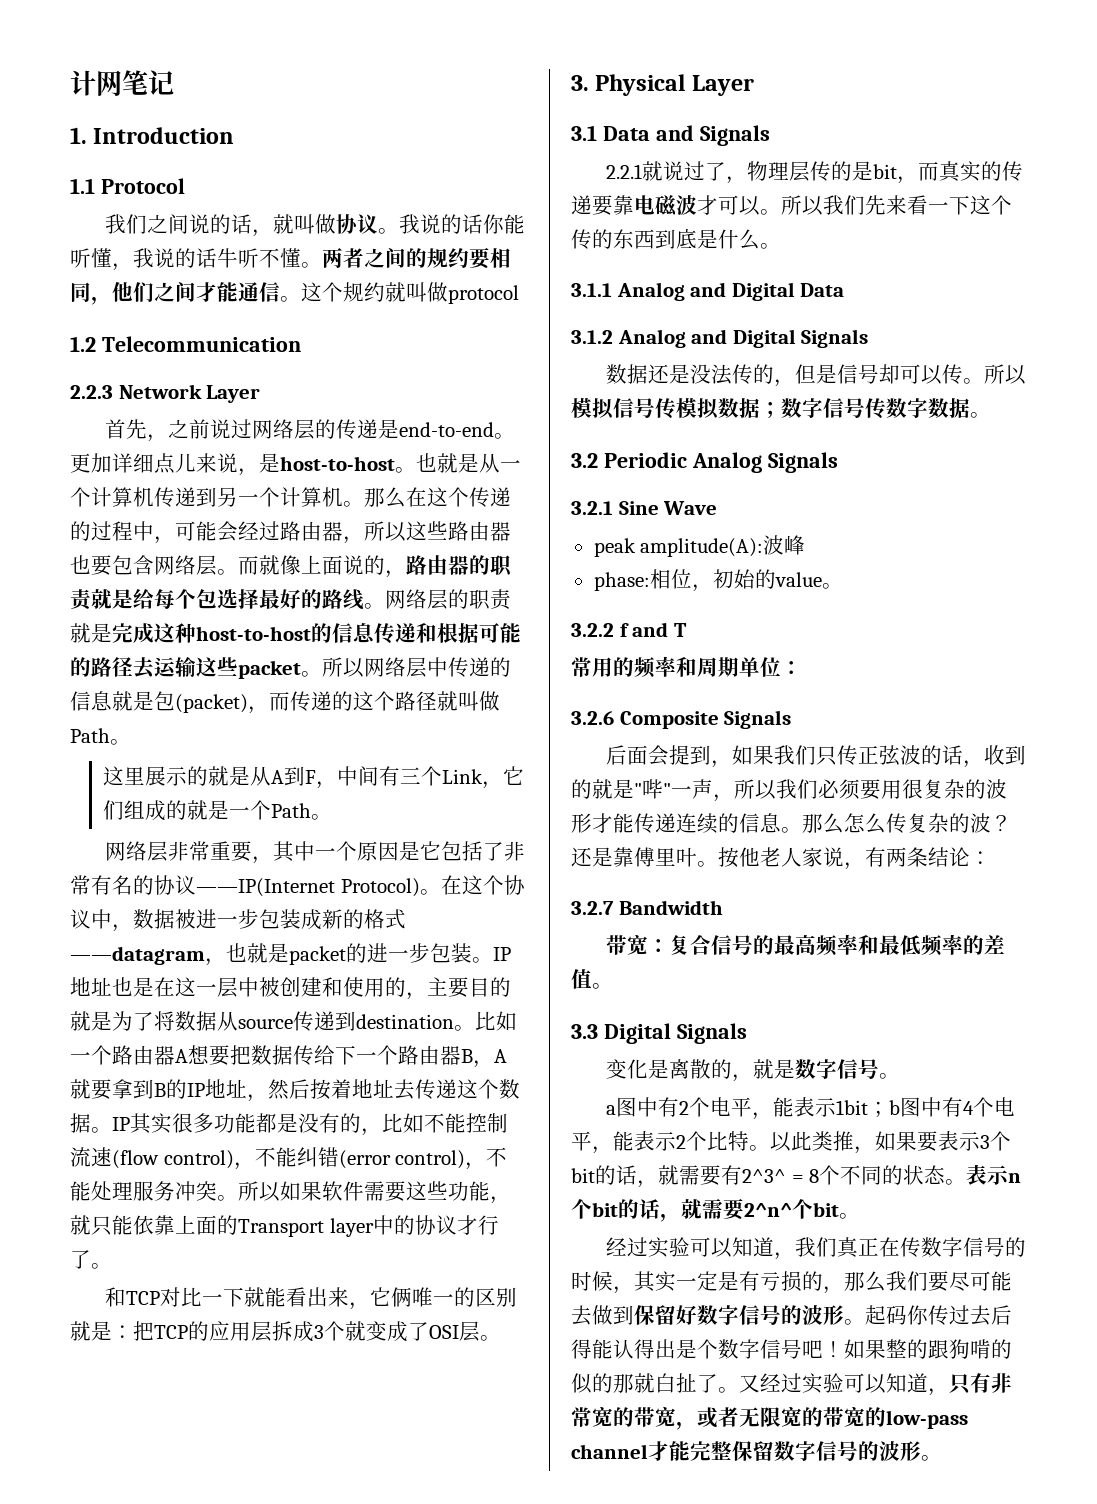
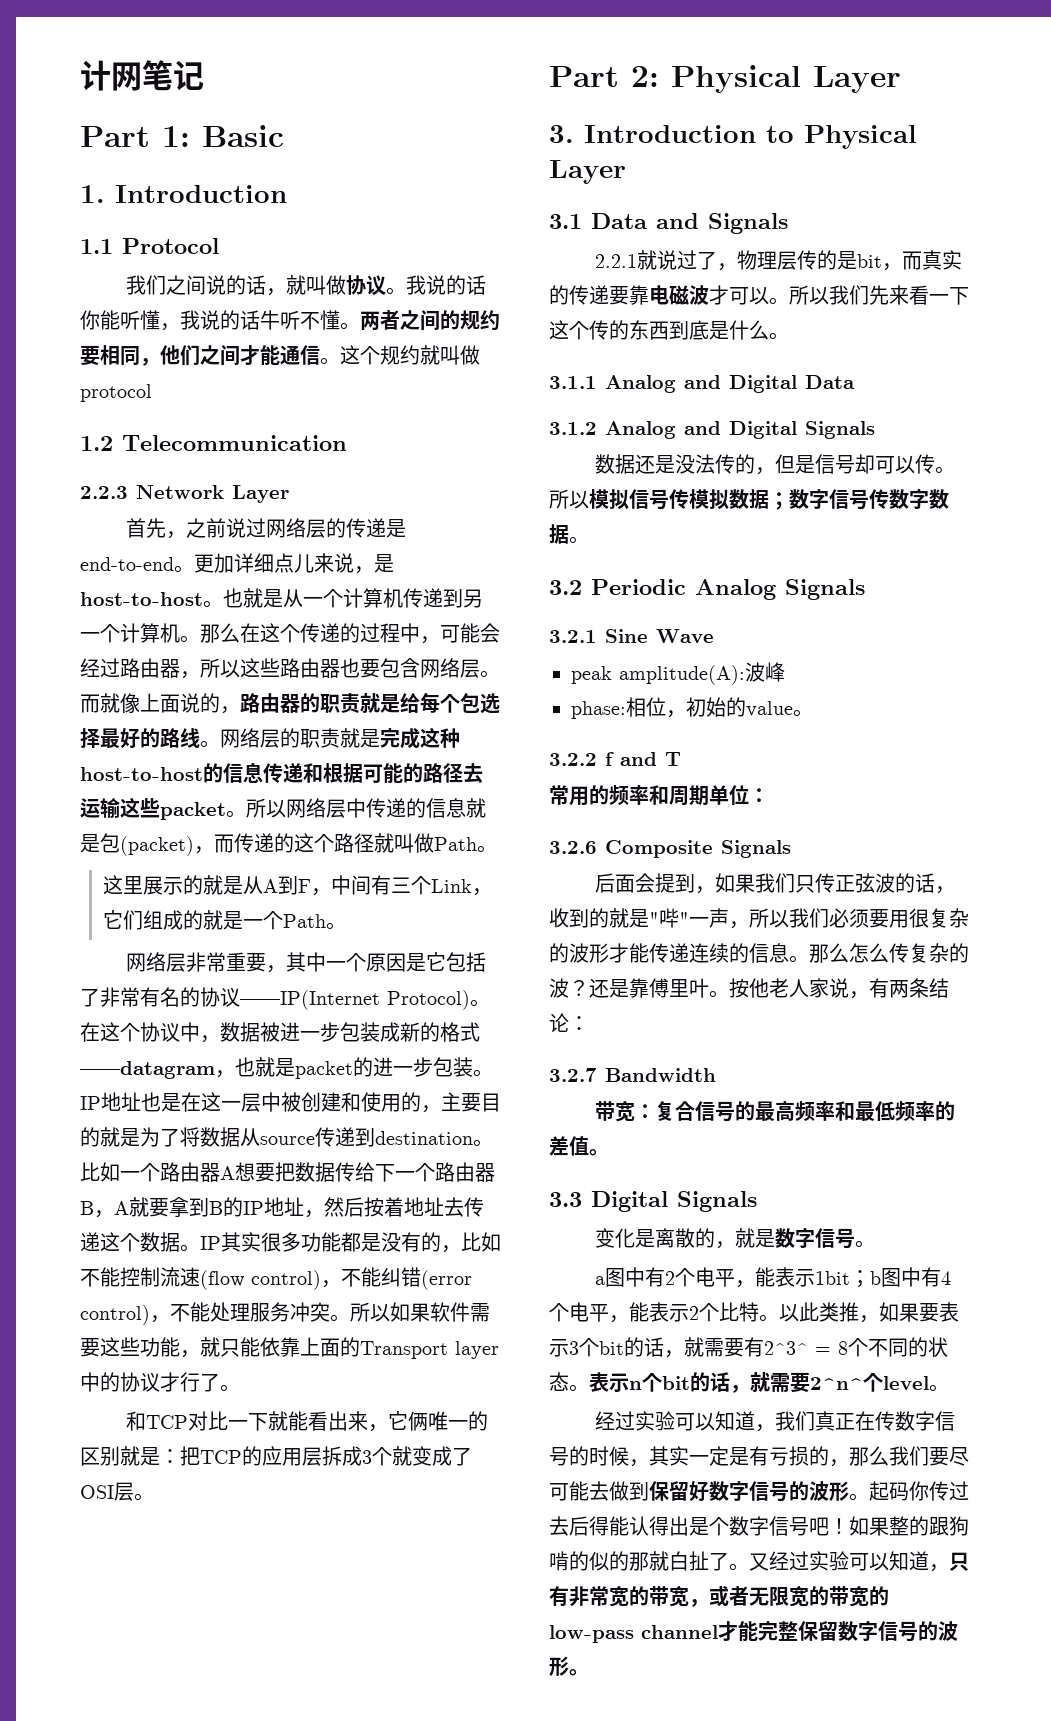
(174, 82) none -> [80,125,284,147] // Part 1: Basic
(501, 1338) none -> [549,65,901,93] // Part 2: Physical Layer
(589, 83) none -> [584,125,794,143] Introduction to
[813,1202,839,1217] bit -> [883,1376,929,1390] level

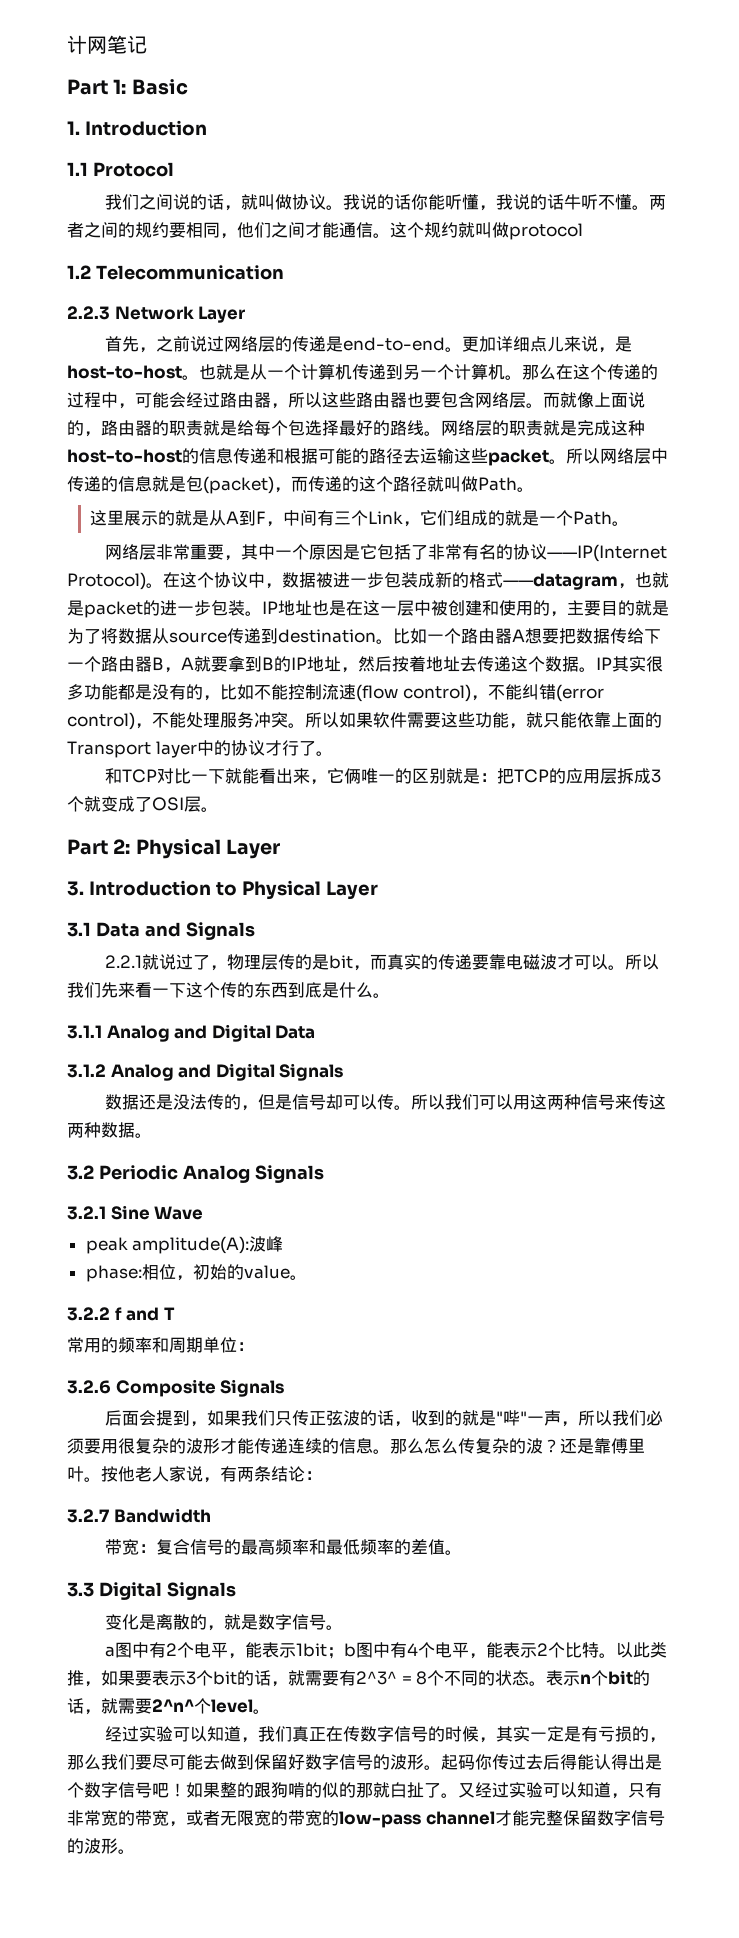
[589,489,929,510] 模拟信号传模拟数据；数字信号传数字 -> [444,1094,666,1110] [67,1122,101,1138] 我们可以用这两种信号来传这两种

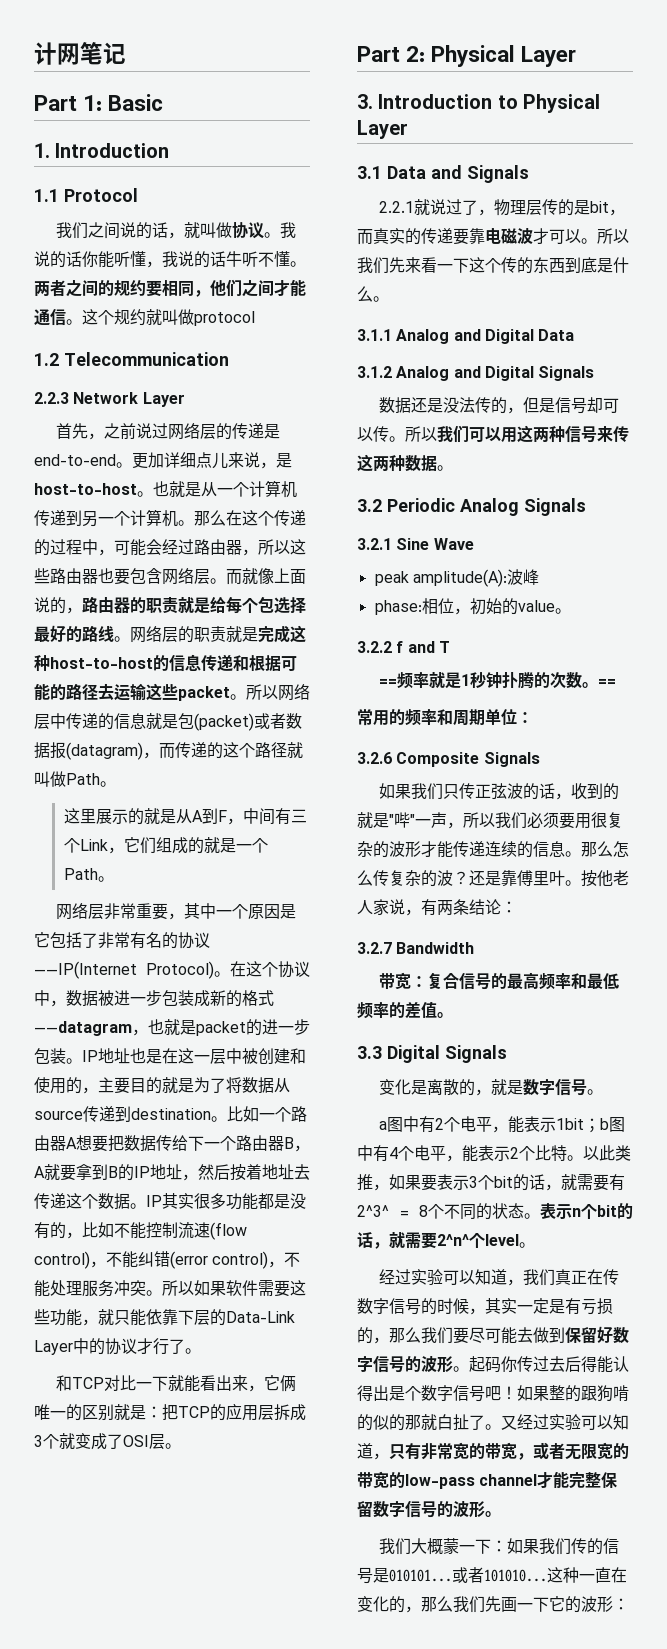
(274, 485) none -> [254,713,302,729] [34,742,143,760] 或者数据报(datagram)
[611,712,662,728] [67,741,197,758] 上面的Transport layer -> [178,1309,295,1326] [34,1340,73,1355] 下层的Data-Link Layer
(175, 1313) none -> [379,672,617,689] // ==频率就是1秒钟扑腾的次数。==
[104,1410,207,1427] 后面会提到， -> (540, 759) none
(135, 1851) none -> [379,1538,620,1555] [357,1567,627,1584] [357,1596,629,1613] // 我们大概蒙一下：如果我们传的信号是010101...或者101010...这种一直在变化的，那么我们先画一下它的波形：

